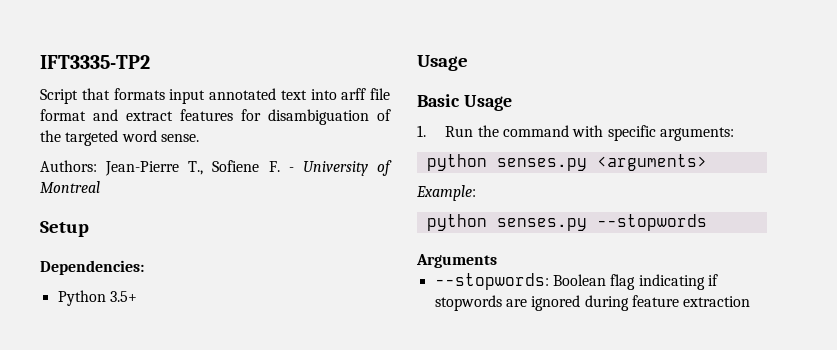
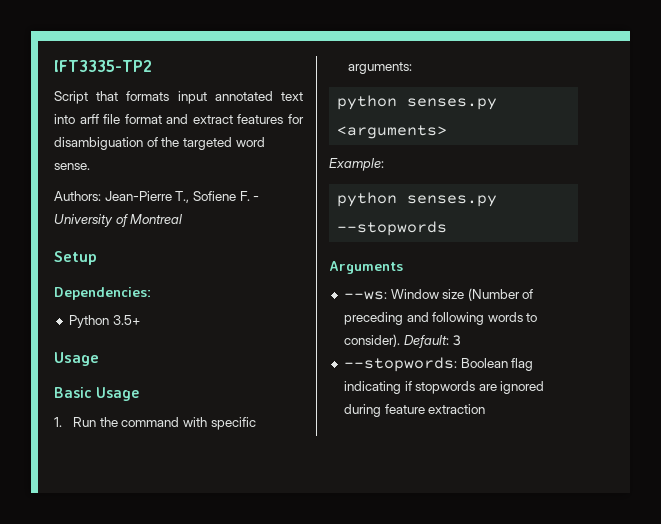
(497, 261) none -> [343,288,534,301] [343,312,538,325] [343,334,463,348] // --ws: Window size (Number of preceding and following words to consider). Default: 3

